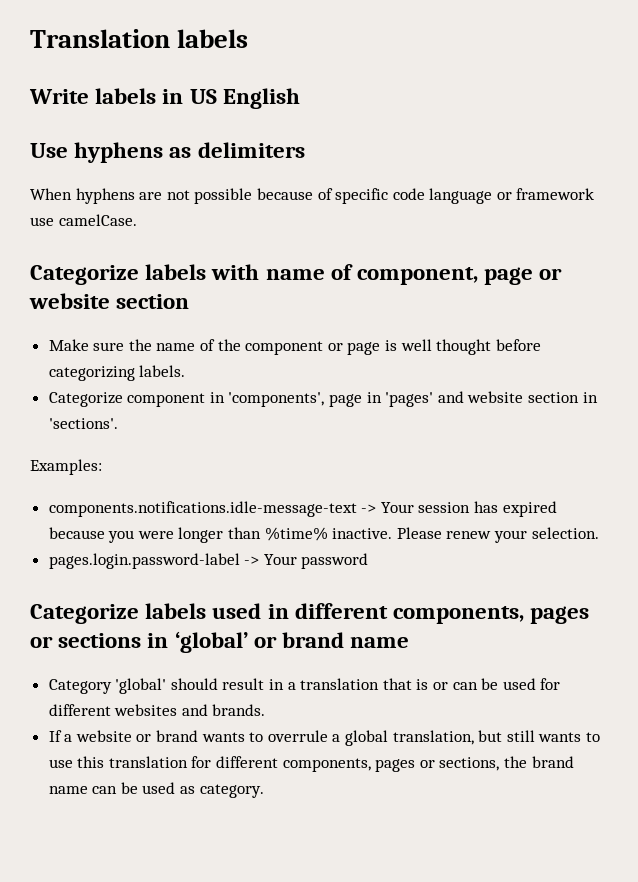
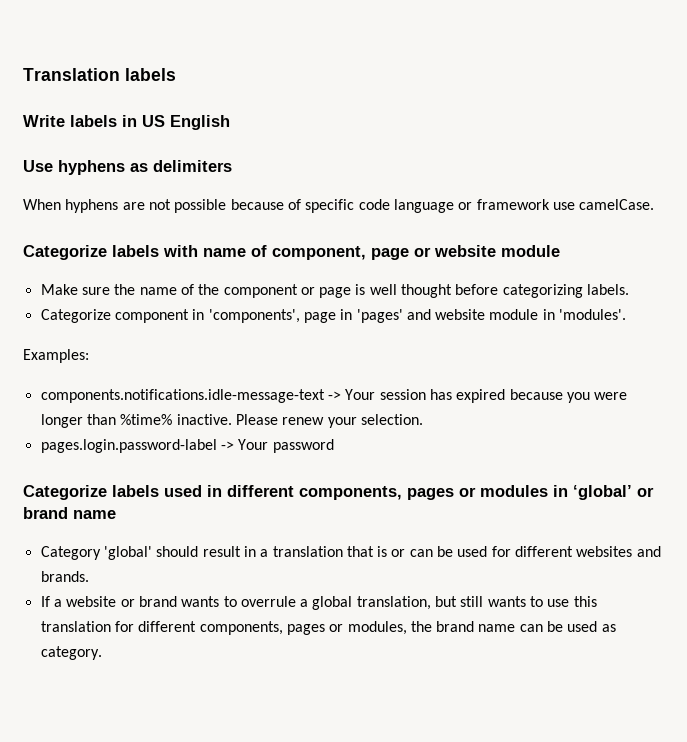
[116,294,190,309] section -> [501,245,560,257] module
[528,392,598,403] [48,418,118,429] section in 'sections'. -> [489,309,627,320] module in 'modules'.
[58,633,142,648] sections -> [480,485,548,497] modules
[439,757,500,771] sections, -> [347,621,407,635] modules,

